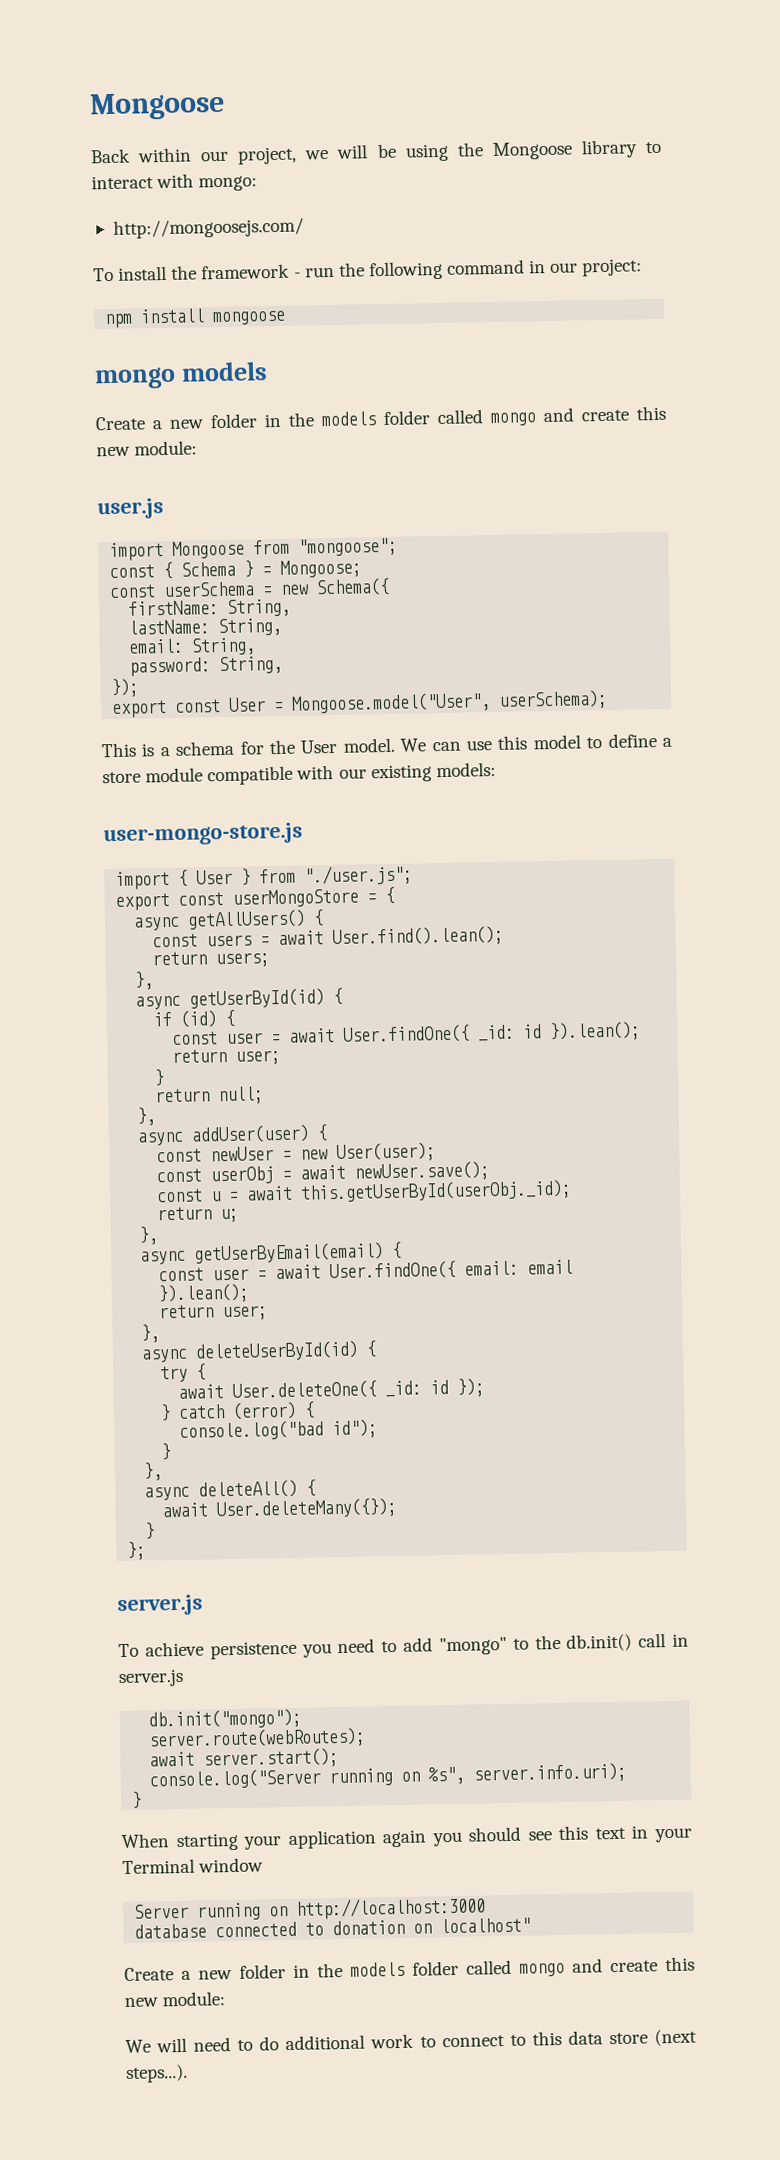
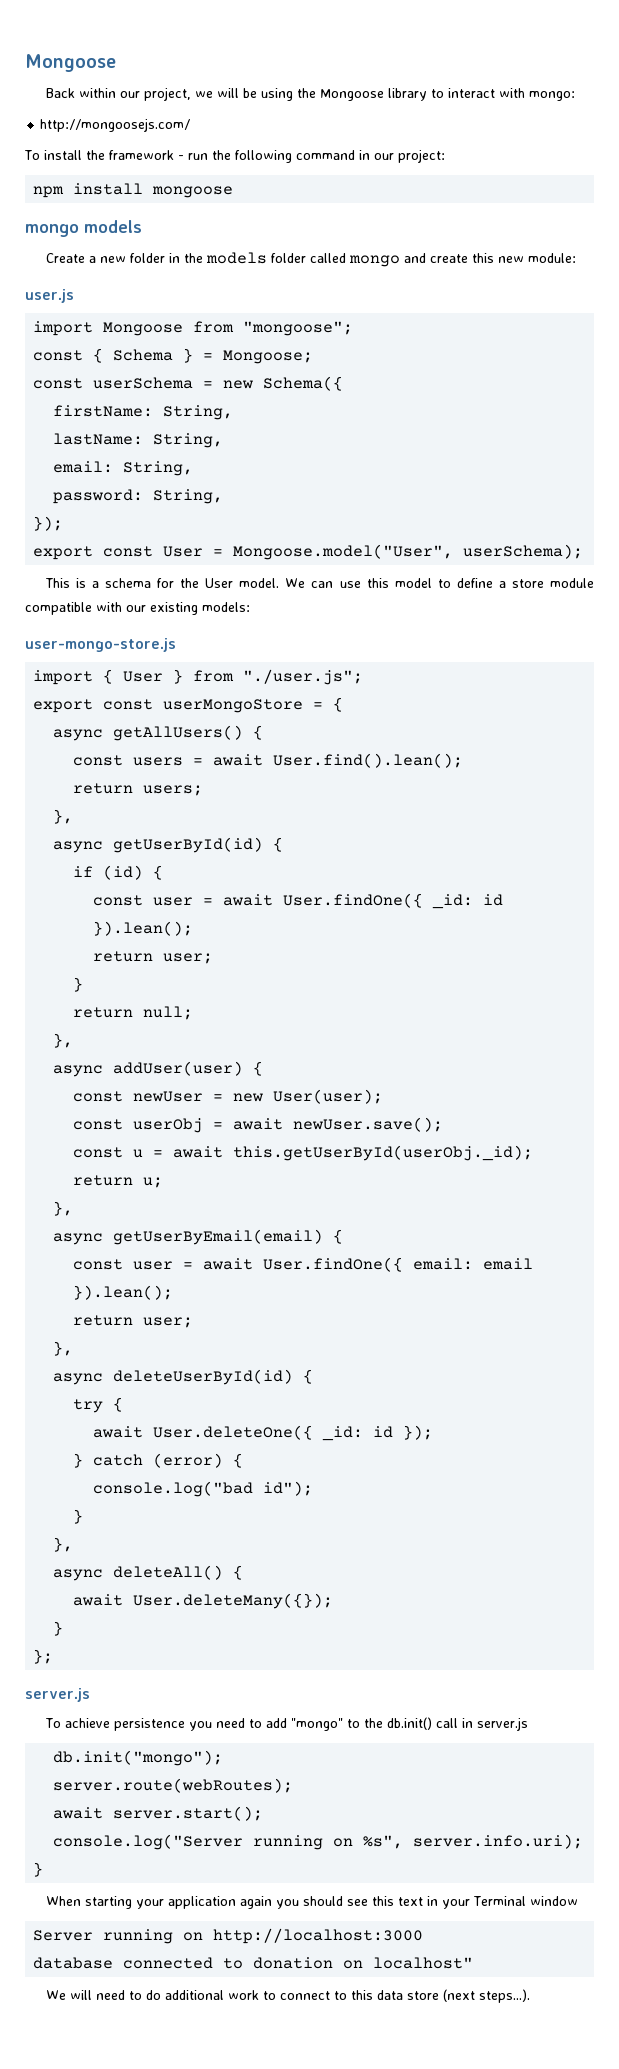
[124,1956,695,1982] [124,1991,226,2008] // Create a new folder in the models folder called mongo and create this new module: -> (474, 1963) none

